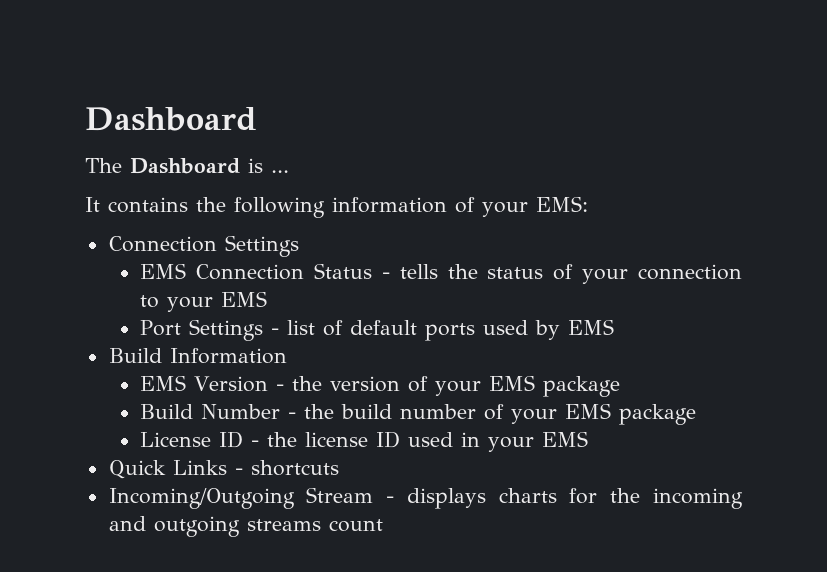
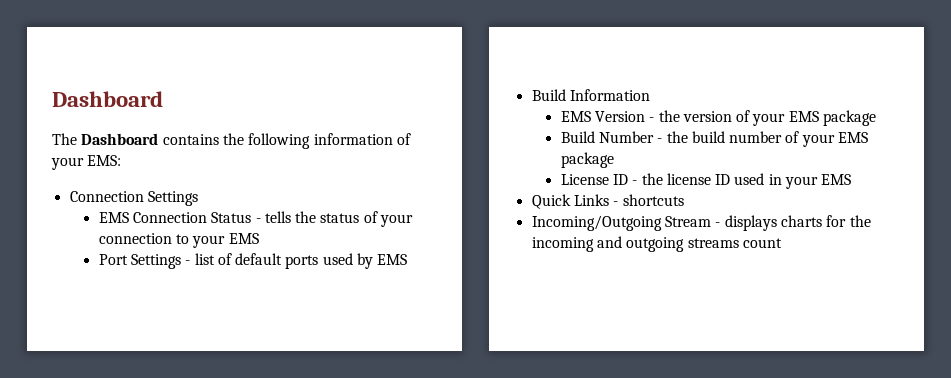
[248,158,289,173] [85,197,100,212] is ... // It -> (159, 139) none

